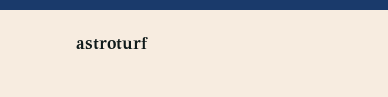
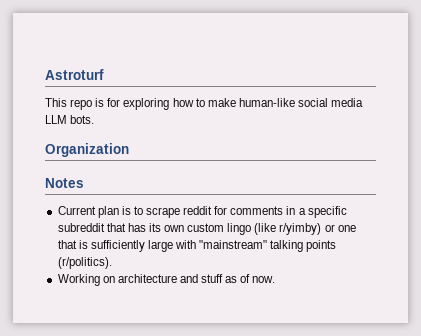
[76,37,148,50] astroturf -> [45,69,104,80] [45,98,364,110] [45,115,95,124] [45,143,129,157] [45,178,84,188] [57,206,347,218] [57,223,356,235] [57,240,337,252] [57,257,112,269] [57,274,276,286] Astroturf // This repo is for exploring how to make human-like social media LLM bots. // Organization // Notes // Current plan is to scrape reddit for comments in a specific subreddit that has its own custom lingo (like r/yimby) or one that is sufficiently large with "mainstream" talking points (r/politics). // Working on architecture and stuff as of now.

